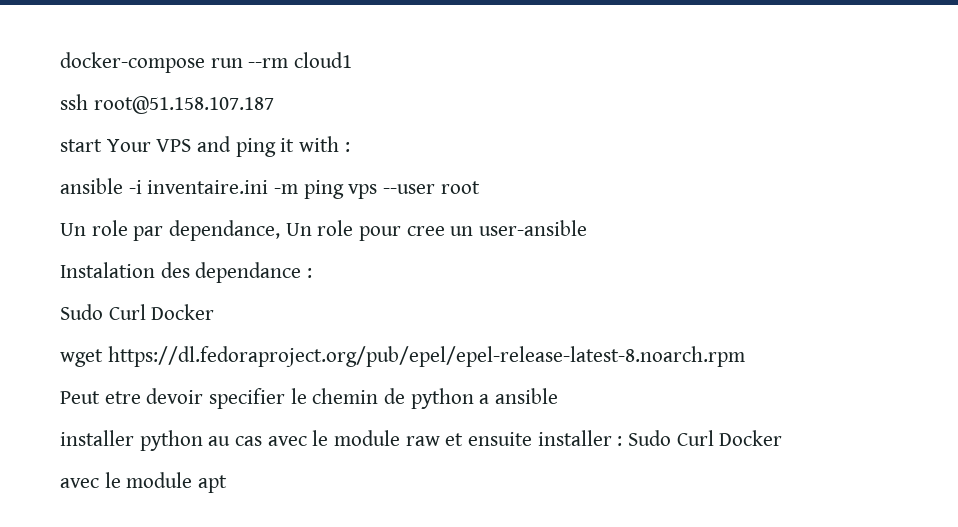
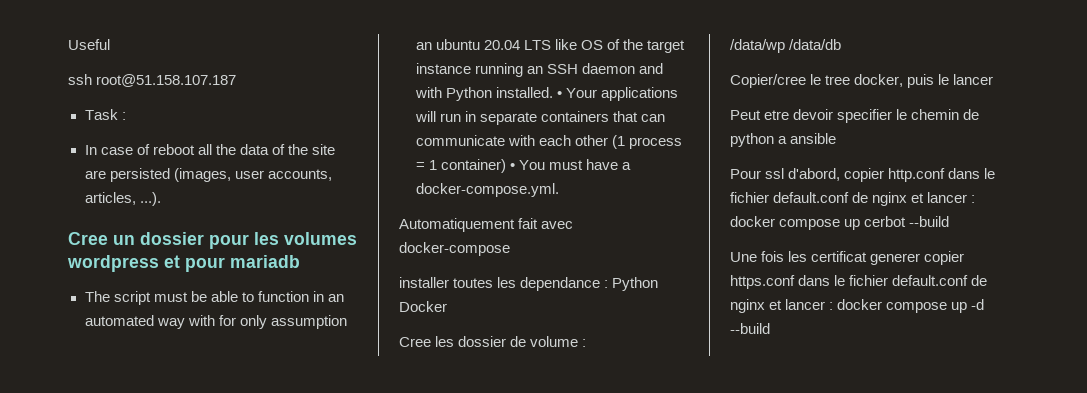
[60,52,353,73] [60,94,274,114] [60,136,350,157] [60,178,480,199] [60,220,588,241] [60,262,190,278] docker-compose run --rm cloud1 // ssh root@51.158.107.187 // start Your VPS and ping it with : // ansible -i inventaire.ini -m ping vps --user root // Un role par dependance, Un role pour cree un user-ansible // Instalation des -> [68,39,110,50] [68,74,237,87] [84,109,126,120] [84,144,335,155] [84,168,332,182] [84,192,161,206] [68,232,357,249] [67,255,300,272] [84,291,344,305] [84,315,347,329] [415,39,685,53] [415,63,663,77] [414,87,678,101] [414,111,665,125] [415,135,682,149] [415,159,631,173] [415,183,559,197] [399,218,574,232] [399,242,510,256] [399,277,517,288] Useful // ssh root@51.158.107.187 // Task : // In case of reboot all the data of the site are persisted (images, user accounts, articles, ...). // Cree un dossier pour les volumes wordpress et pour mariadb // The script must be able to function in an automated way with for only assumption an ubuntu 20.04 LTS like OS of the target instance running an SSH daemon and with Python installed. • Your applications will run in separate containers that can communicate with each other (1 process = 1 container) • You must have a docker-compose.yml. // Automatiquement fait avec docker-compose // installer toutes les
[60,304,215,320] [60,346,745,367] // Sudo Curl Docker // wget https://dl.fedoraproject.org/pub/epel/epel-release-latest-8.noarch.rpm -> [612,277,659,291] [399,301,447,312] [399,336,587,347] [730,39,842,53] [730,74,994,88] Python Docker // Cree les dossier de volume : // /data/wp /data/db // Copier/cree le tree docker, puis le lancer
[60,430,783,451] [60,472,228,493] installer python au cas avec le module raw et ensuite installer : Sudo Curl Docker // avec le module apt -> [730,168,996,182] [730,192,976,206] [730,216,950,230] [730,251,965,265] [730,275,988,289] [730,299,985,313] [730,323,770,334] Pour ssl d'abord, copier http.conf dans le fichier default.conf de nginx et lancer : docker compose up cerbot --build // Une fois les certificat generer copier https.conf dans le fichier default.conf de nginx et lancer : docker compose up -d --build

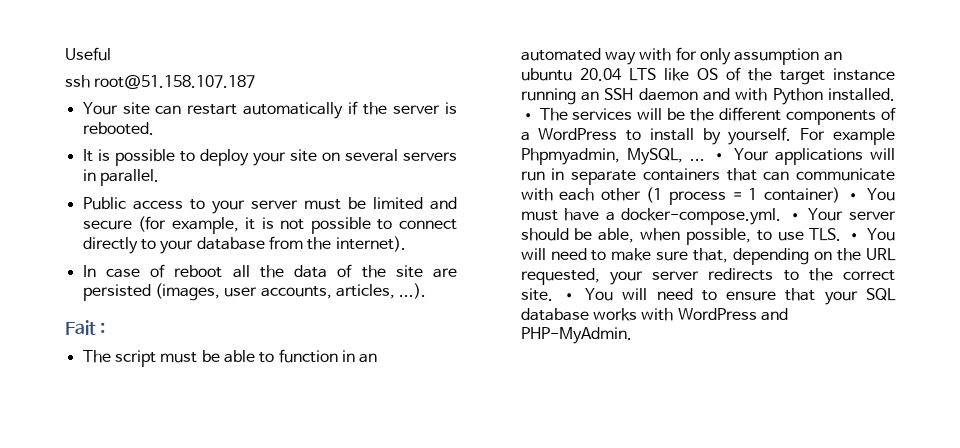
[84,109,126,120] Task : -> [82,101,458,119] [82,122,154,135] [82,149,457,166] [82,169,159,186] [82,197,458,214] [82,216,458,234] [82,236,406,254] Your site can restart automatically if the server is rebooted. // It is possible to deploy your site on several servers in parallel. // Public access to your server must be limited and secure (for example, it is not possible to connect directly to your database from the internet).
[68,232,357,249] [67,255,300,272] Cree un dossier pour les volumes wordpress et pour mariadb -> [65,320,105,335] Fait :
(562, 94) none -> [539,107,896,125] [520,127,895,145] [520,148,727,165] The services will be the different components of a WordPress to install by yourself. For example Phpmyadmin, MySQL, ... •
[399,218,574,232] [399,242,510,256] [399,277,659,291] [399,301,447,312] [399,336,587,347] [730,39,842,53] [730,74,994,88] [730,109,980,123] [730,133,837,147] [730,168,996,182] [730,192,976,206] [730,216,950,230] [730,251,965,265] [730,275,988,289] [730,299,985,313] [730,323,770,334] // Automatiquement fait avec docker-compose // installer toutes les dependance : Python Docker // Cree les dossier de volume : // /data/wp /data/db // Copier/cree le tree docker, puis le lancer // Peut etre devoir specifier le chemin de python a ansible // Pour ssl d'abord, copier http.conf dans le fichier default.conf de nginx et lancer : docker compose up cerbot --build // Une fois les certificat generer copier https.conf dans le fichier default.conf de nginx et lancer : docker compose up -d --build -> [787,208,896,221] [520,228,896,245] [520,248,896,265] [520,268,895,285] [520,288,896,305] [520,308,788,321] [520,327,632,344] • Your server should be able, when possible, to use TLS. • You will need to make sure that, depending on the URL requested, your server redirects to the correct site. • You will need to ensure that your SQL database works with WordPress and PHP-MyAdmin.

